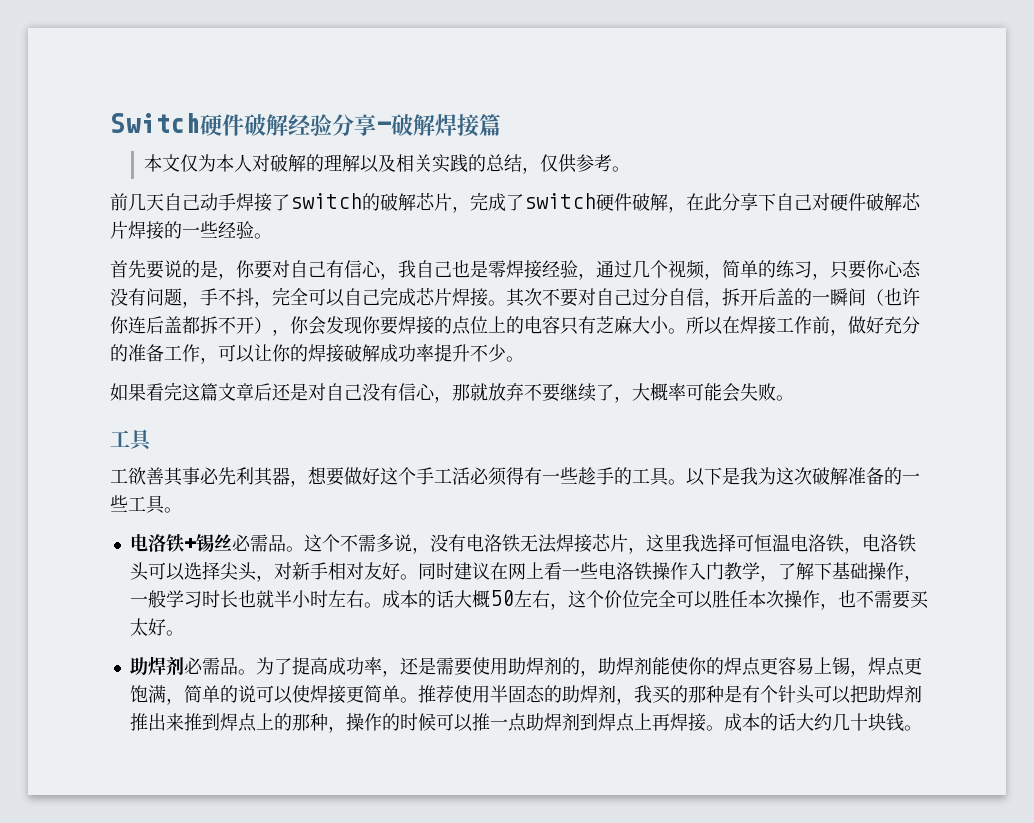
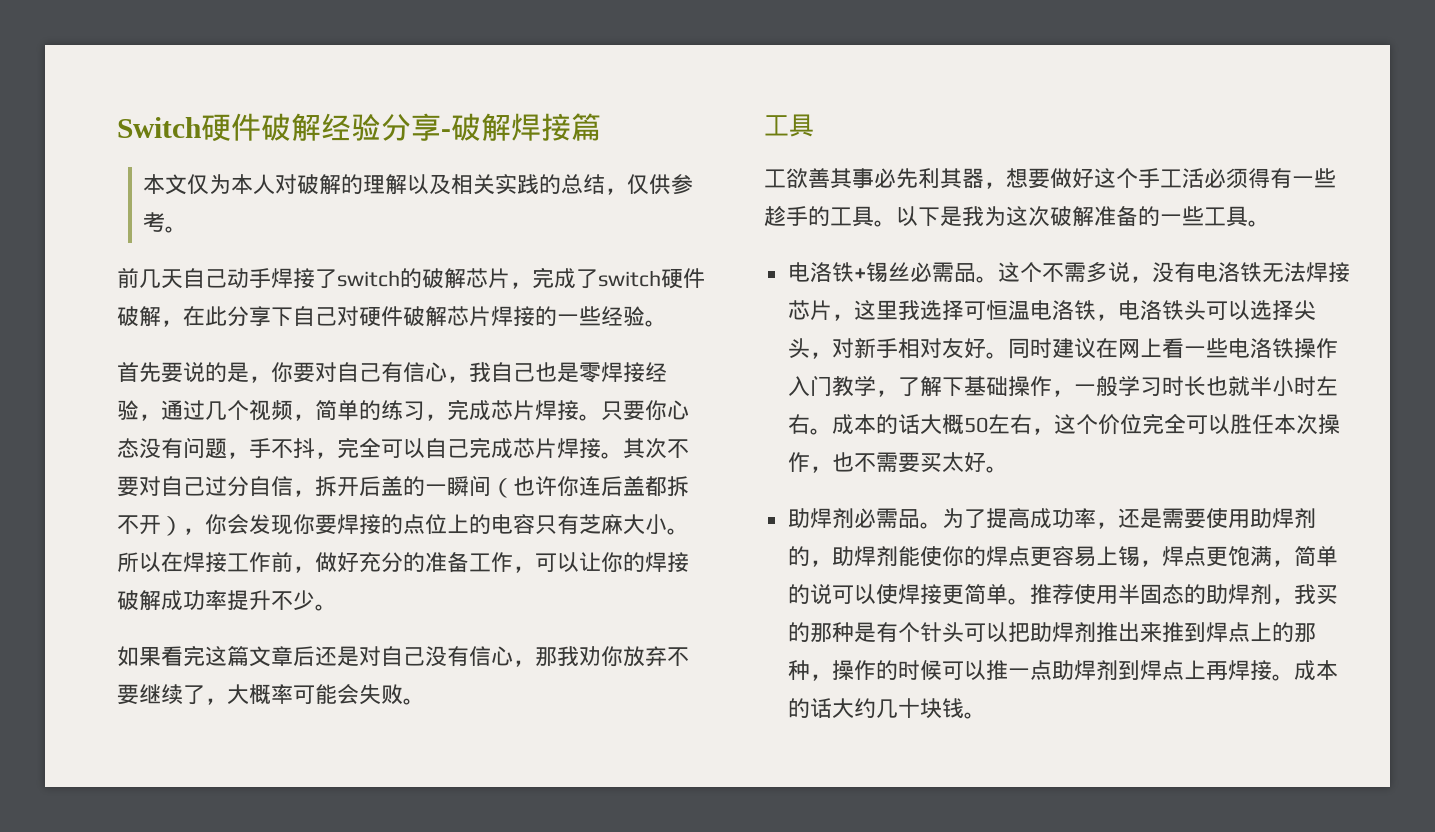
(830, 276) none -> [447,399,601,421] 完成芯片焊接。
[470,383,488,401] 就 -> [557,646,623,667] 我劝你

